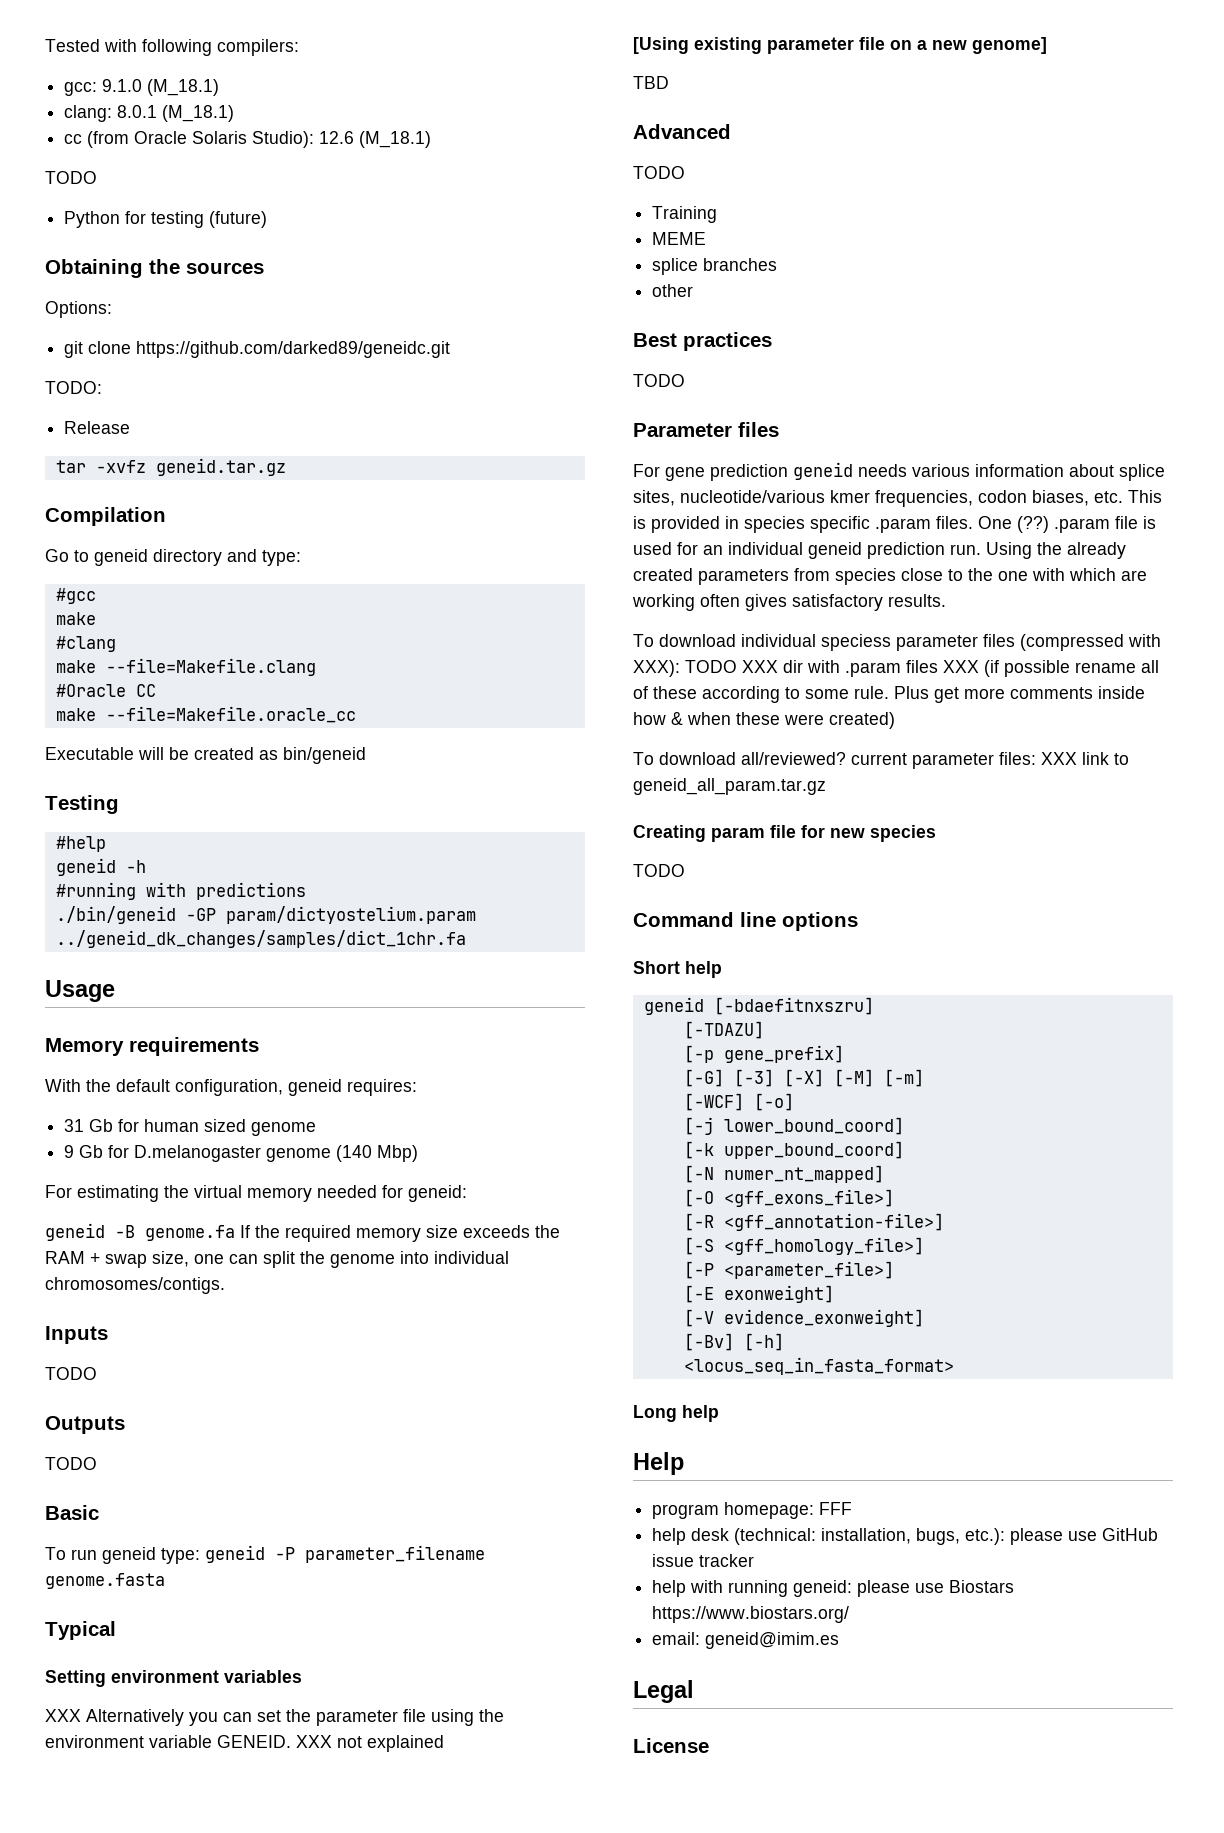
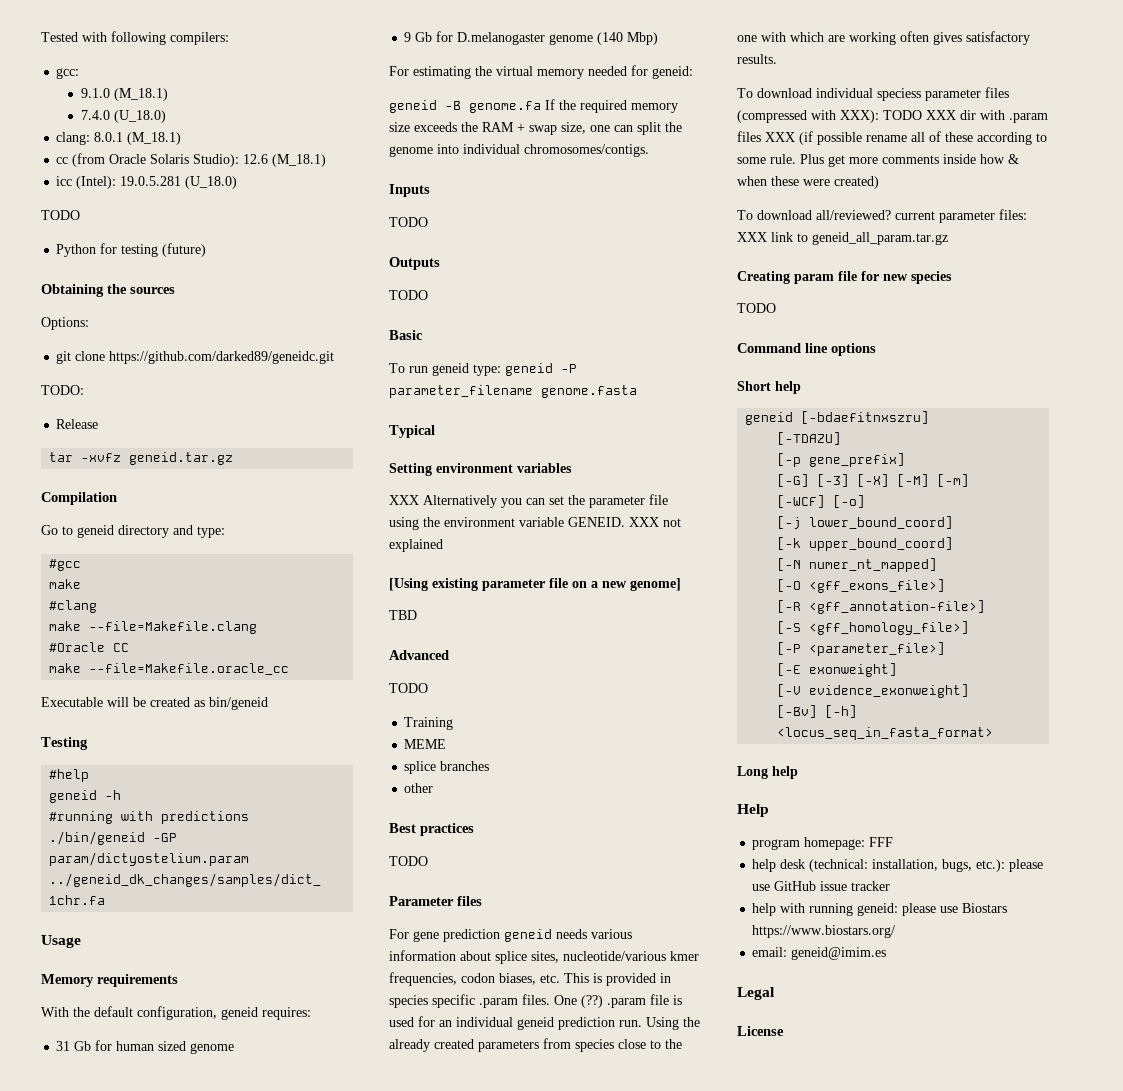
(98, 89) none -> (80, 73) //
(220, 87) none -> [80,110,166,123] // 7.4.0 (U_18.0)
(432, 139) none -> [56,176,238,189] // icc (Intel): 19.0.5.281 (U_18.0)

